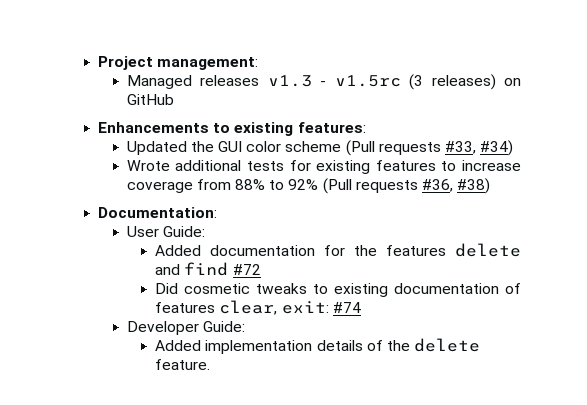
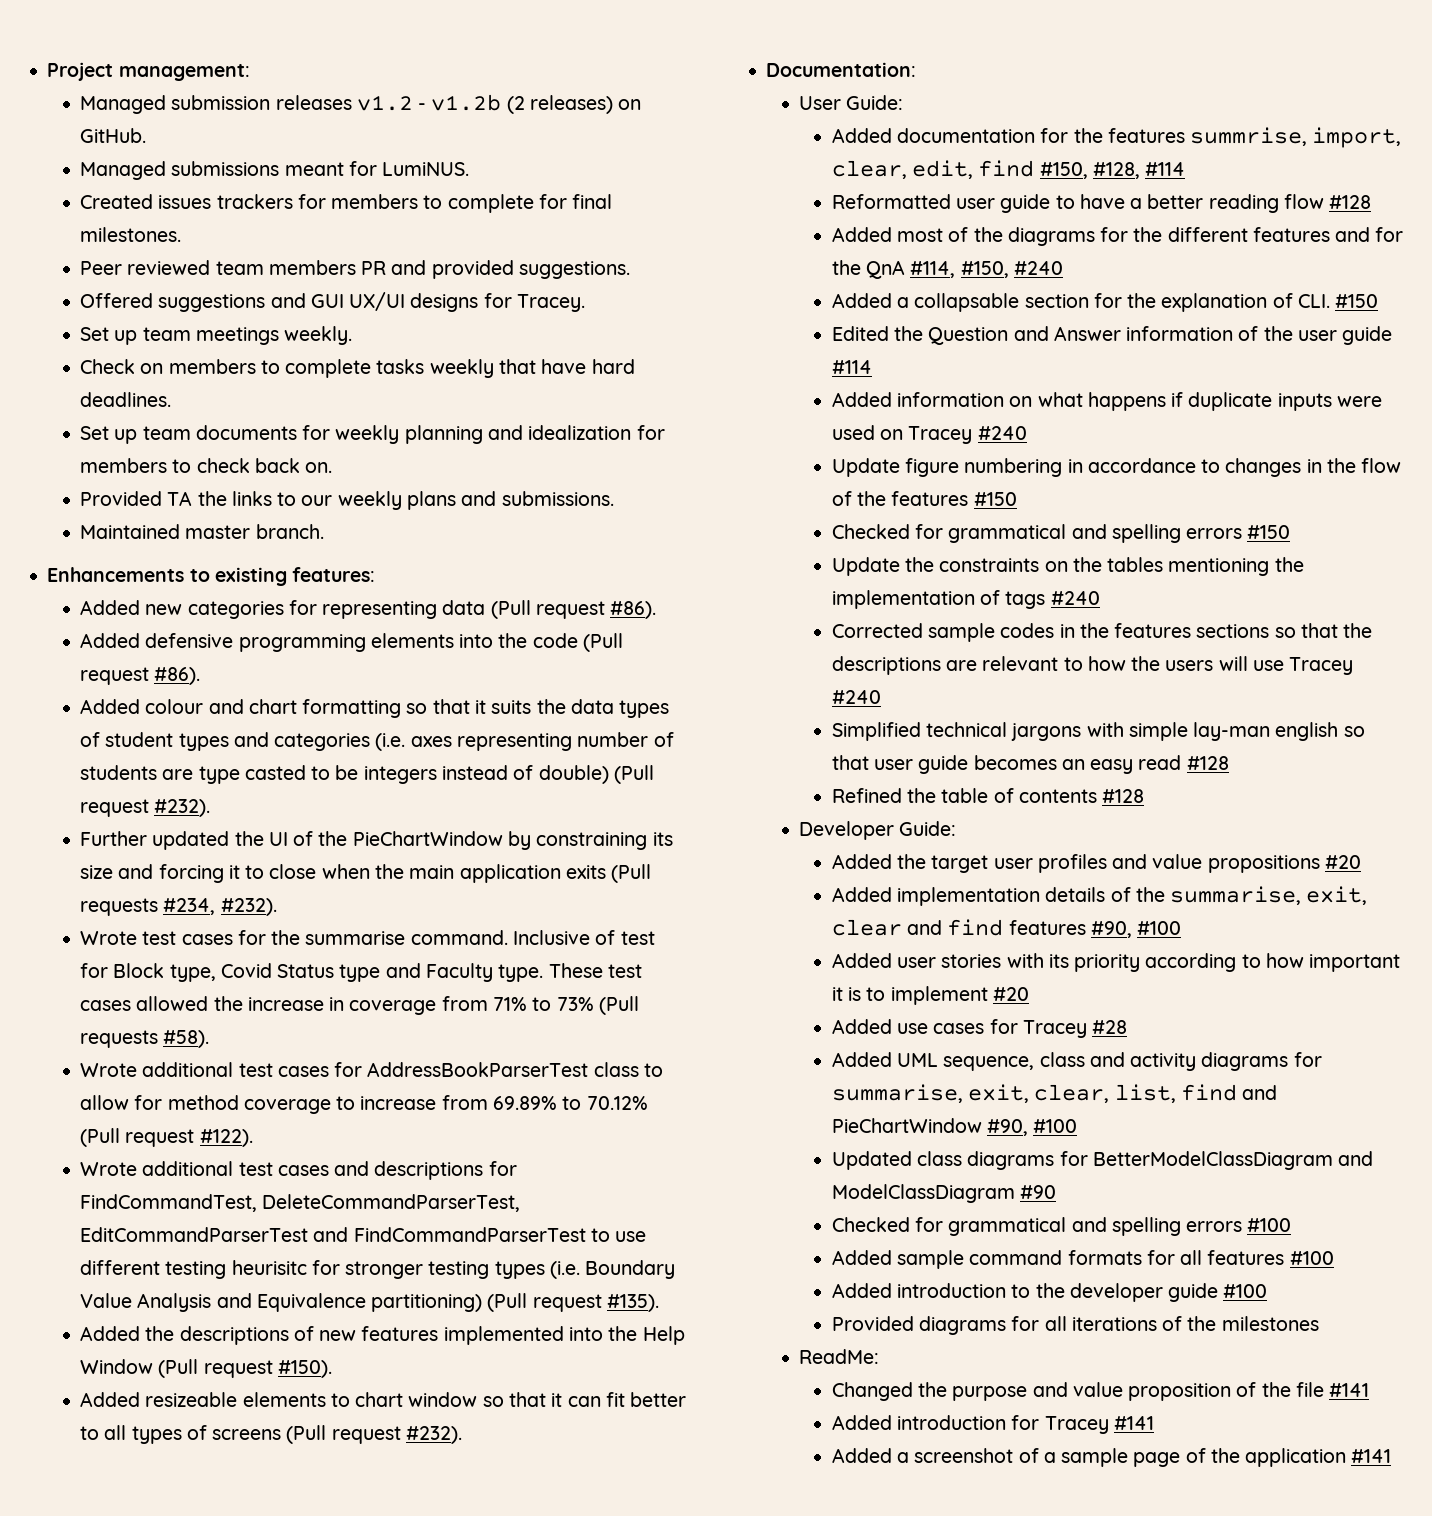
[200,74,521,90] [126,94,174,105] [98,122,366,136] [126,140,514,156] [126,160,521,174] [126,178,491,194] releases v1.3 - v1.5rc (3 releases) on GitHub // Enhancements to existing features: // Updated the GUI color scheme (Pull requests #33, #34) // Wrote additional tests for existing features to increase coverage from 88% to 92% (Pull requests #36, #38) -> [171,94,642,114] [80,128,147,143] [80,161,470,180] [80,194,613,213] [80,227,182,242] [80,260,630,279] [80,292,585,312] [80,326,353,345] [80,359,635,378] [80,392,172,407] [80,425,665,444] [80,458,333,473] [80,491,614,510] [80,524,324,539] [47,567,376,586] [80,600,657,619] [80,633,623,652] [80,667,201,685] [80,699,670,718] [80,732,674,751] [80,765,654,784] [80,799,211,817] [80,831,673,850] [80,864,652,883] [80,898,277,916] [80,930,655,945] [80,963,642,982] [80,996,639,1015] [80,1030,210,1048] [80,1062,663,1077] [80,1095,648,1114] [80,1128,253,1147] [80,1161,517,1180] [80,1194,521,1212] [80,1227,647,1242] [80,1260,676,1279] [80,1293,659,1312] [80,1326,685,1345] [80,1359,332,1378] [80,1392,687,1407] [80,1425,462,1444] submission releases v1.2 - v1.2b (2 releases) on GitHub. // Managed submissions meant for LumiNUS. // Created issues trackers for members to complete for final milestones. // Peer reviewed team members PR and provided suggestions. // Offered suggestions and GUI UX/UI designs for Tracey. // Set up team meetings weekly. // Check on members to complete tasks weekly that have hard deadlines. // Set up team documents for weekly planning and idealization for members to check back on. // Provided TA the links to our weekly plans and submissions. // Maintained master branch. // Enhancements to existing features: // Added new categories for representing data (Pull request #86). // Added defensive programming elements into the code (Pull request #86). // Added colour and chart formatting so that it suits the data types of student types and categories (i.e. axes representing number of students are type casted to be integers instead of double) (Pull request #232). // Further updated the UI of the PieChartWindow by constraining its size and forcing it to close when the main application exits (Pull requests #234, #232). // Wrote test cases for the summarise command. Inclusive of test for Block type, Covid Status type and Faculty type. These test cases allowed the increase in coverage from 71% to 73% (Pull requests #58). // Wrote additional test cases for AddressBookParserTest class to allow for method coverage to increase from 69.89% to 70.12% (Pull request #122). // Wrote additional test cases and descriptions for FindCommandTest, DeleteCommandParserTest, EditCommandParserTest and FindCommandParserTest to use different testing heurisitc for stronger testing types (i.e. Boundary Value Analysis and Equivalence partitioning) (Pull request #135). // Added the descriptions of new features implemented into the Help Window (Pull request #150). // Added resizeable elements to chart window so that it can fit better to all types of screens (Pull request #232).
[455,243,521,257] [155,262,261,276] [155,283,521,297] [155,300,361,315] [126,321,245,335] delete and find #72 // Did cosmetic tweaks to existing documentation of features clear, exit: #74 // Developer Guide: -> [1190,127,1402,148] [831,160,1186,179] [831,194,1372,213] [831,227,1404,246] [831,260,1063,279] [831,293,1379,312] [831,326,1393,345] [831,360,872,374] [831,392,1382,411] [831,425,1027,444] [831,458,1402,477] [831,491,1017,506] [831,524,1291,543] [831,557,1304,576] [831,590,1100,609] [831,623,1373,642] [831,656,1354,675] [831,690,881,704] [831,722,1365,741] [831,755,1229,774] [831,788,1145,803] [799,821,957,840] [831,854,1361,873] summrise, import, clear, edit, find #150, #128, #114 // Reformatted user guide to have a better reading flow #128 // Added most of the diagrams for the different features and for the QnA #114, #150, #240 // Added a collapsable section for the explanation of CLI. #150 // Edited the Question and Answer information of the user guide #114 // Added information on what happens if duplicate inputs were used on Tracey #240 // Update figure numbering in accordance to changes in the flow of the features #150 // Checked for grammatical and spelling errors #150 // Update the constraints on the tables mentioning the implementation of tags #240 // Corrected sample codes in the features sections so that the descriptions are relevant to how the users will use Tracey #240 // Simplified technical jargons with simple lay-man english so that user guide becomes an easy read #128 // Refined the table of contents #128 // Developer Guide: // Added the target user profiles and value propositions #20
[414,338,481,352] [155,359,211,370] delete feature. -> [1170,886,1368,905] [831,919,1182,938] [831,953,1401,972] [831,986,1029,1005] [831,1019,1128,1038] [831,1052,1322,1071] [831,1084,1278,1103] [831,1118,1078,1136] [831,1151,1374,1170] [831,1184,1057,1203] [831,1217,1292,1236] [831,1250,1334,1269] [831,1283,1268,1302] [831,1316,1319,1335] [799,1349,880,1364] [831,1382,1370,1401] [831,1415,1154,1434] [831,1448,1392,1467] summarise, exit, clear and find features #90, #100 // Added user stories with its priority according to how important it is to implement #20 // Added use cases for Tracey #28 // Added UML sequence, class and activity diagrams for summarise, exit, clear, list, find and PieChartWindow #90, #100 // Updated class diagrams for BetterModelClassDiagram and ModelClassDiagram #90 // Checked for grammatical and spelling errors #100 // Added sample command formats for all features #100 // Added introduction to the developer guide #100 // Provided diagrams for all iterations of the milestones // ReadMe: // Changed the purpose and value proposition of the file #141 // Added introduction for Tracey #141 // Added a screenshot of a sample page of the application #141

